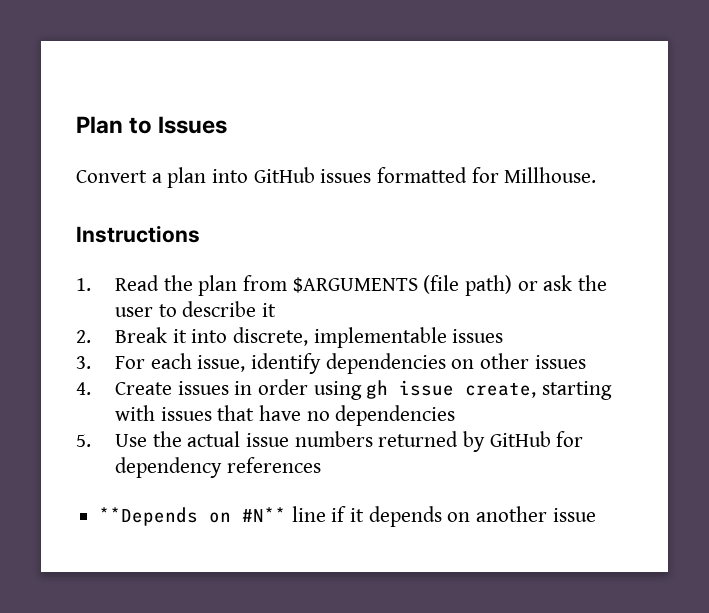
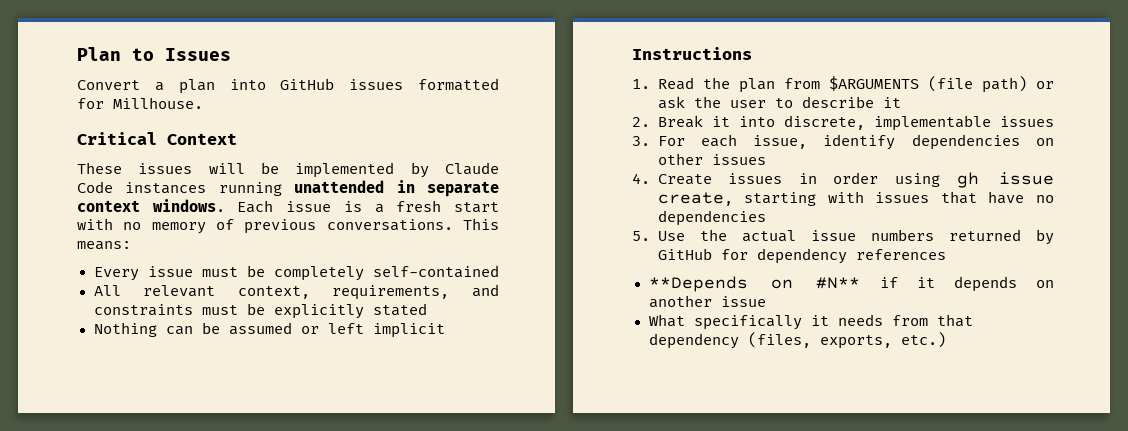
(597, 175) none -> [77,132,237,145] [77,162,499,178] [77,180,499,197] [77,199,500,213] [77,218,500,234] [77,241,131,250] [93,265,499,281] [93,284,499,300] [93,303,427,319] [93,322,445,338] // Critical Context // These issues will be implemented by Claude Code instances running unattended in separate context windows. Each issue is a fresh start with no memory of previous conversations. This means: // Every issue must be completely self-contained // All relevant context, requirements, and constraints must be explicitly stated // Nothing can be assumed or left implicit
[291,506,326,522] line -> (861, 283) none
(596, 515) none -> [648,314,973,330] [648,332,946,349] // What specifically it needs from that dependency (files, exports, etc.)

